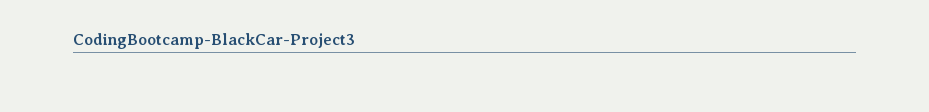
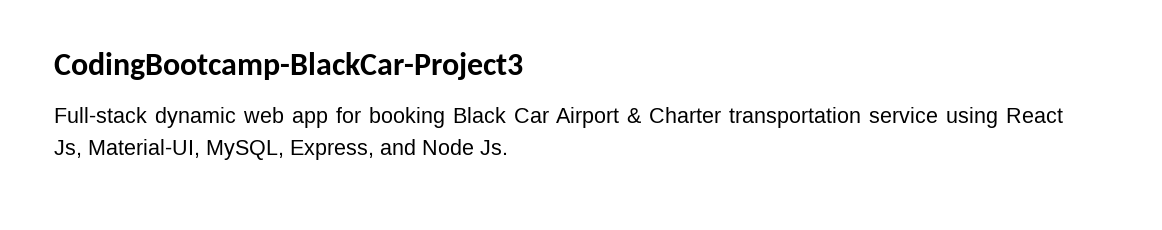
(355, 41) none -> [54,107,1064,128] [54,139,508,160] // Full-stack dynamic web app for booking Black Car Airport & Charter transportation service using React Js, Material-UI, MySQL, Express, and Node Js.

